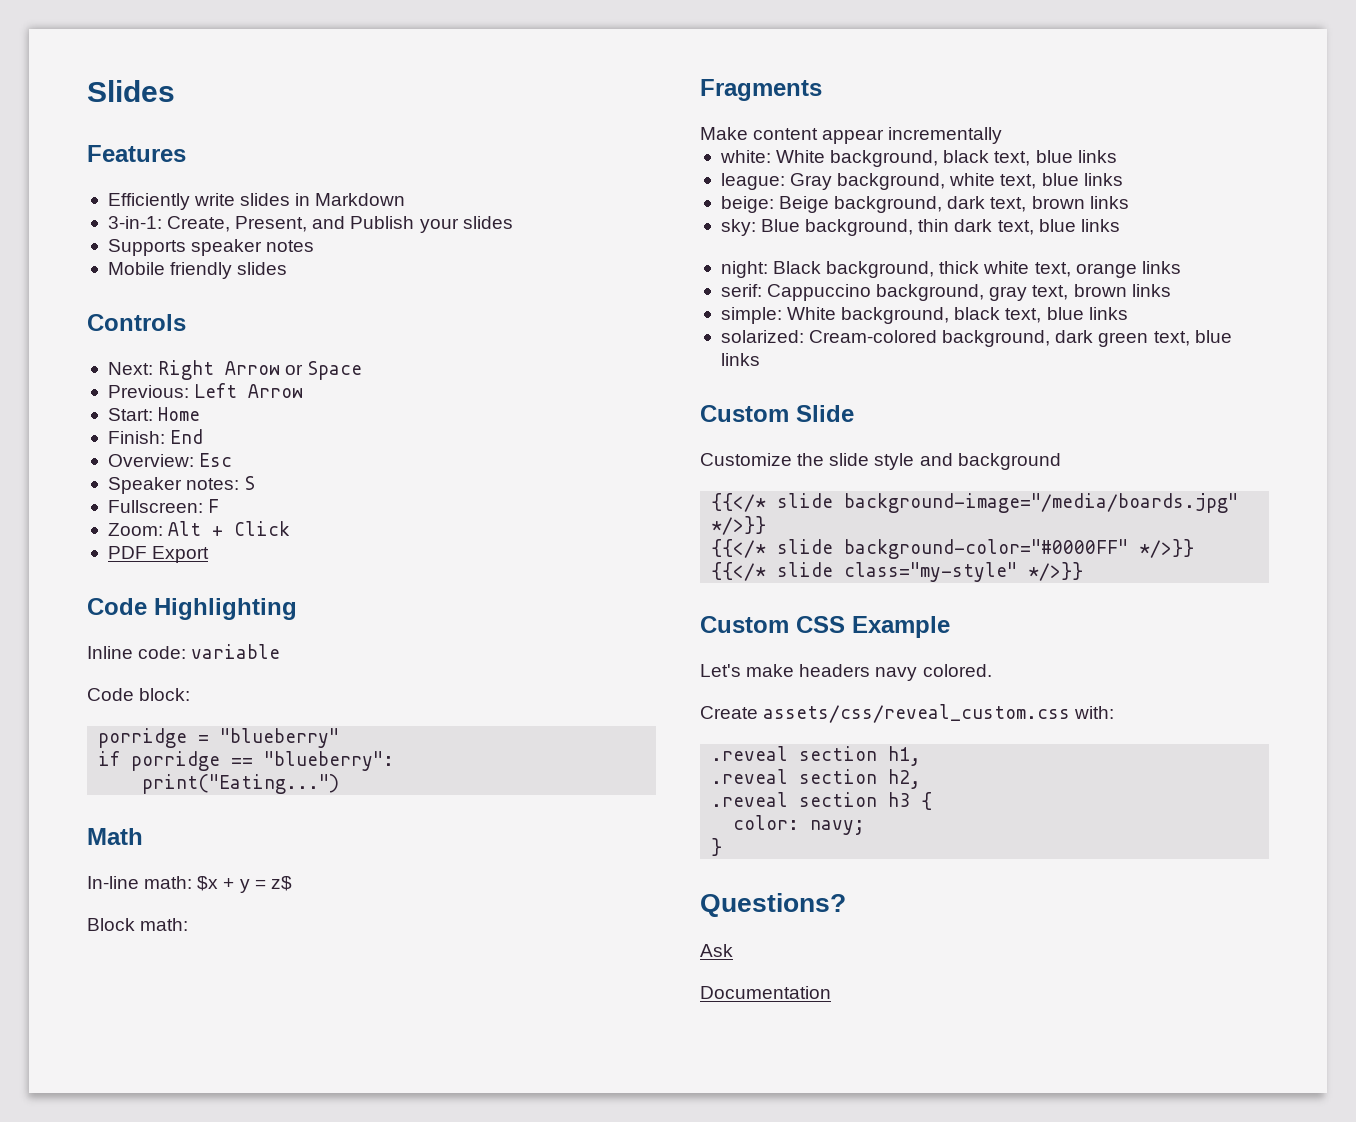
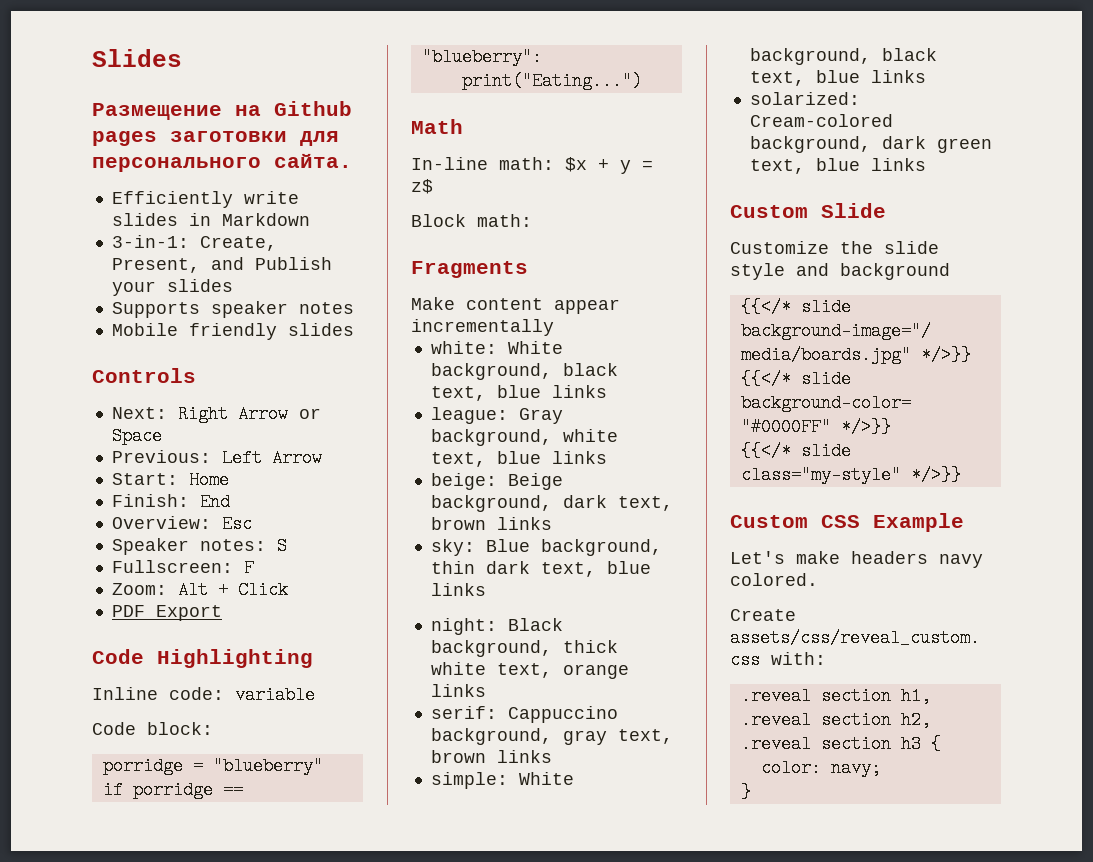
[87,145,186,162] Features -> [92,101,352,120] [92,131,339,146] [92,153,352,172] Размещение на Github pages заготовки для персонального сайта.
[700,893,846,917] [700,944,733,957] [700,986,831,999] // Questions? // Ask // Documentation -> (751, 792) none

